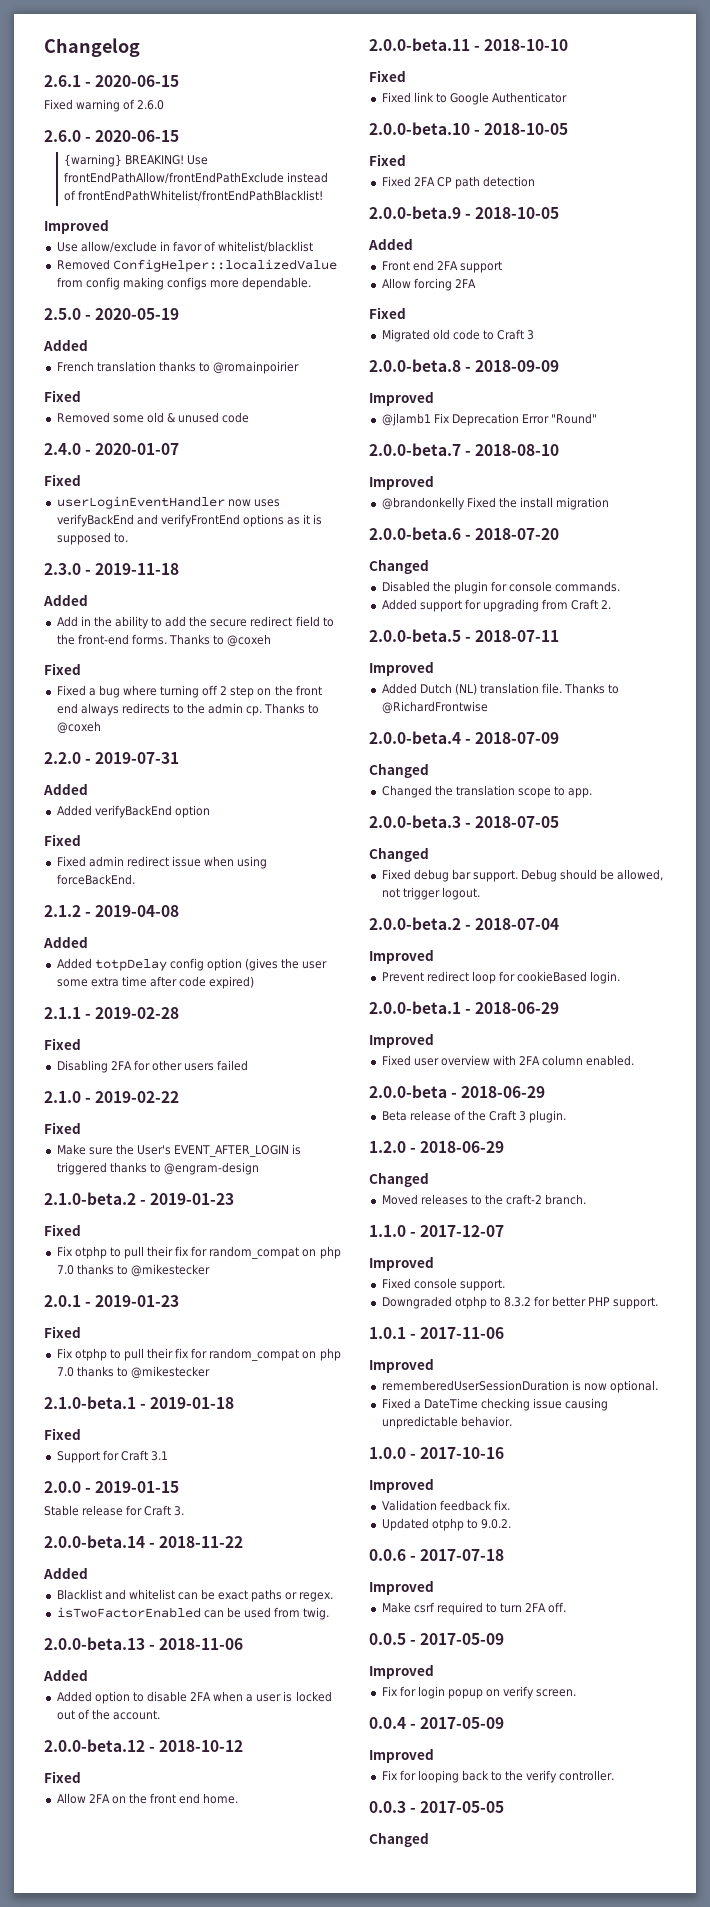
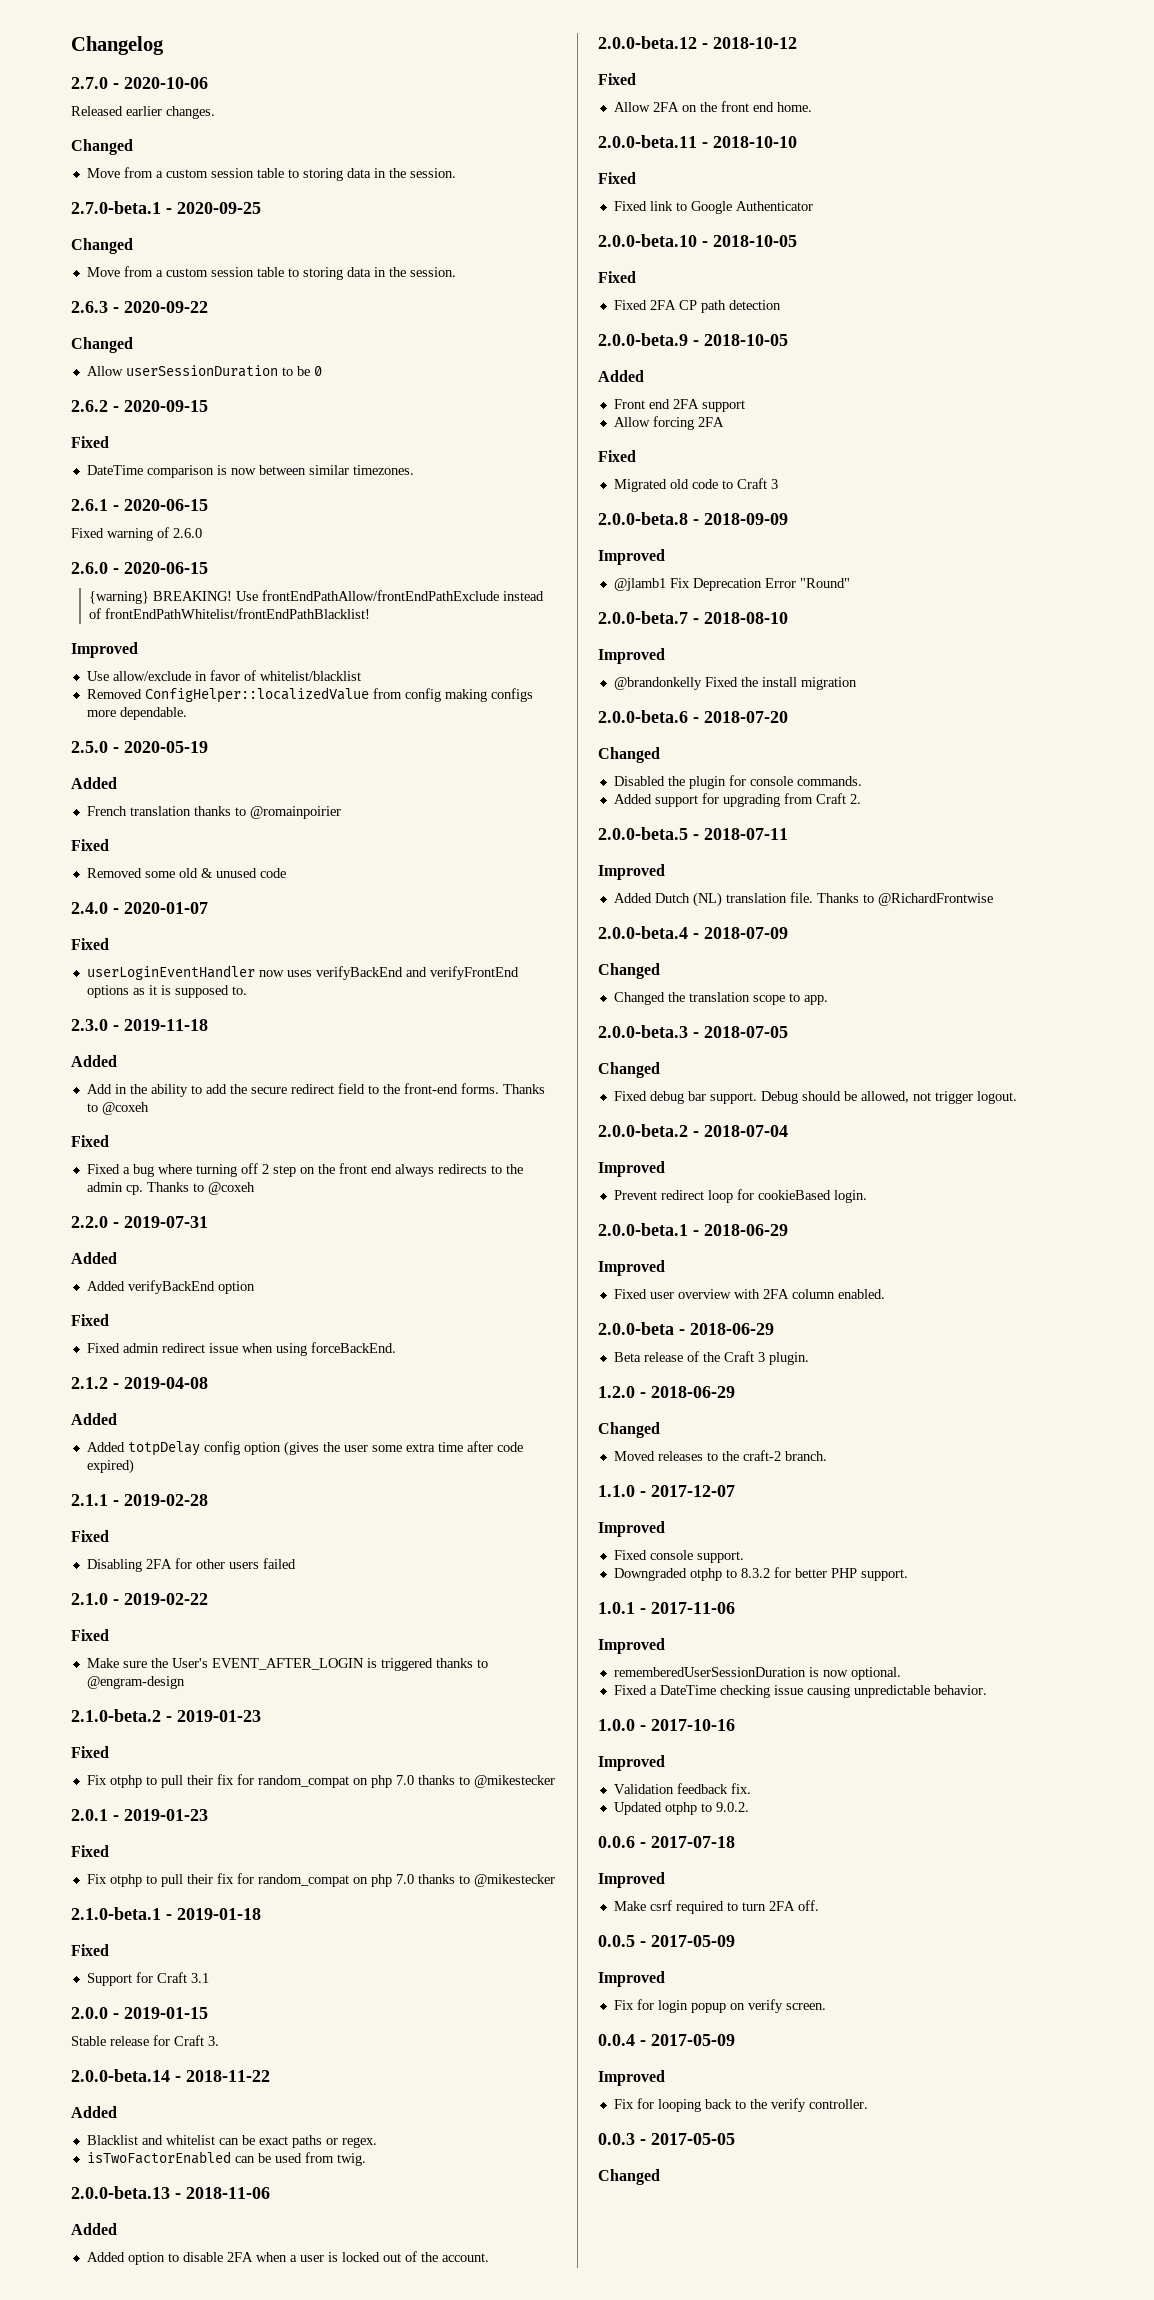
(140, 47) none -> [71,77,208,89] [71,106,215,119] [71,139,133,155] [86,167,456,181] [71,201,261,214] [71,238,133,254] [86,266,456,280] [71,301,208,313] [71,337,133,353] [86,365,322,377] [71,400,208,412] [71,436,109,448] [86,465,414,478] // 2.7.0 - 2020-10-06 // Released earlier changes. // Changed // Move from a custom session table to storing data in the session. // 2.7.0-beta.1 - 2020-09-25 // Changed // Move from a custom session table to storing data in the session. // 2.6.3 - 2020-09-22 // Changed // Allow userSessionDuration to be 0 // 2.6.2 - 2020-09-15 // Fixed // DateTime comparison is now between similar timezones.

